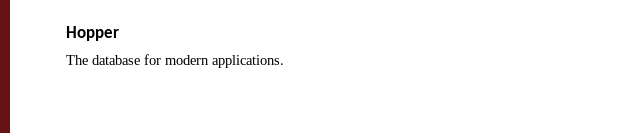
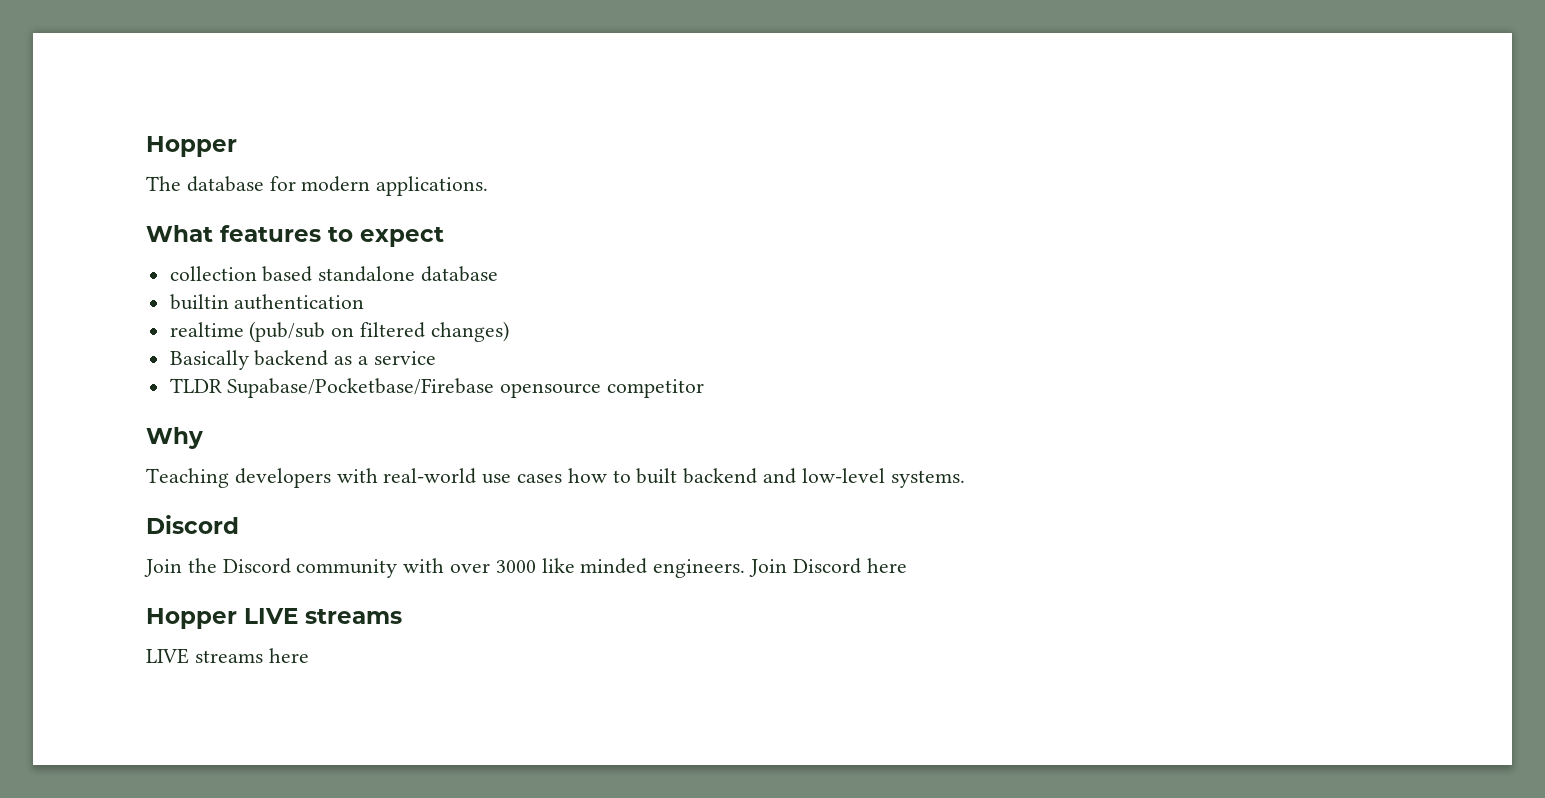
(284, 61) none -> [146,225,444,247] [169,266,499,282] [169,294,365,310] [169,321,509,342] [169,350,436,370] [169,378,705,398] [146,427,203,449] [146,468,965,488] [146,515,239,534] [144,558,907,578] [146,608,402,629] [146,648,309,664] // What features to expect // collection based standalone database // builtin authentication // realtime (pub/sub on filtered changes) // Basically backend as a service // TLDR Supabase/Pocketbase/Firebase opensource competitor // Why // Teaching developers with real-world use cases how to built backend and low-level systems. // Discord // Join the Discord community with over 3000 like minded engineers. Join Discord here // Hopper LIVE streams // LIVE streams here

